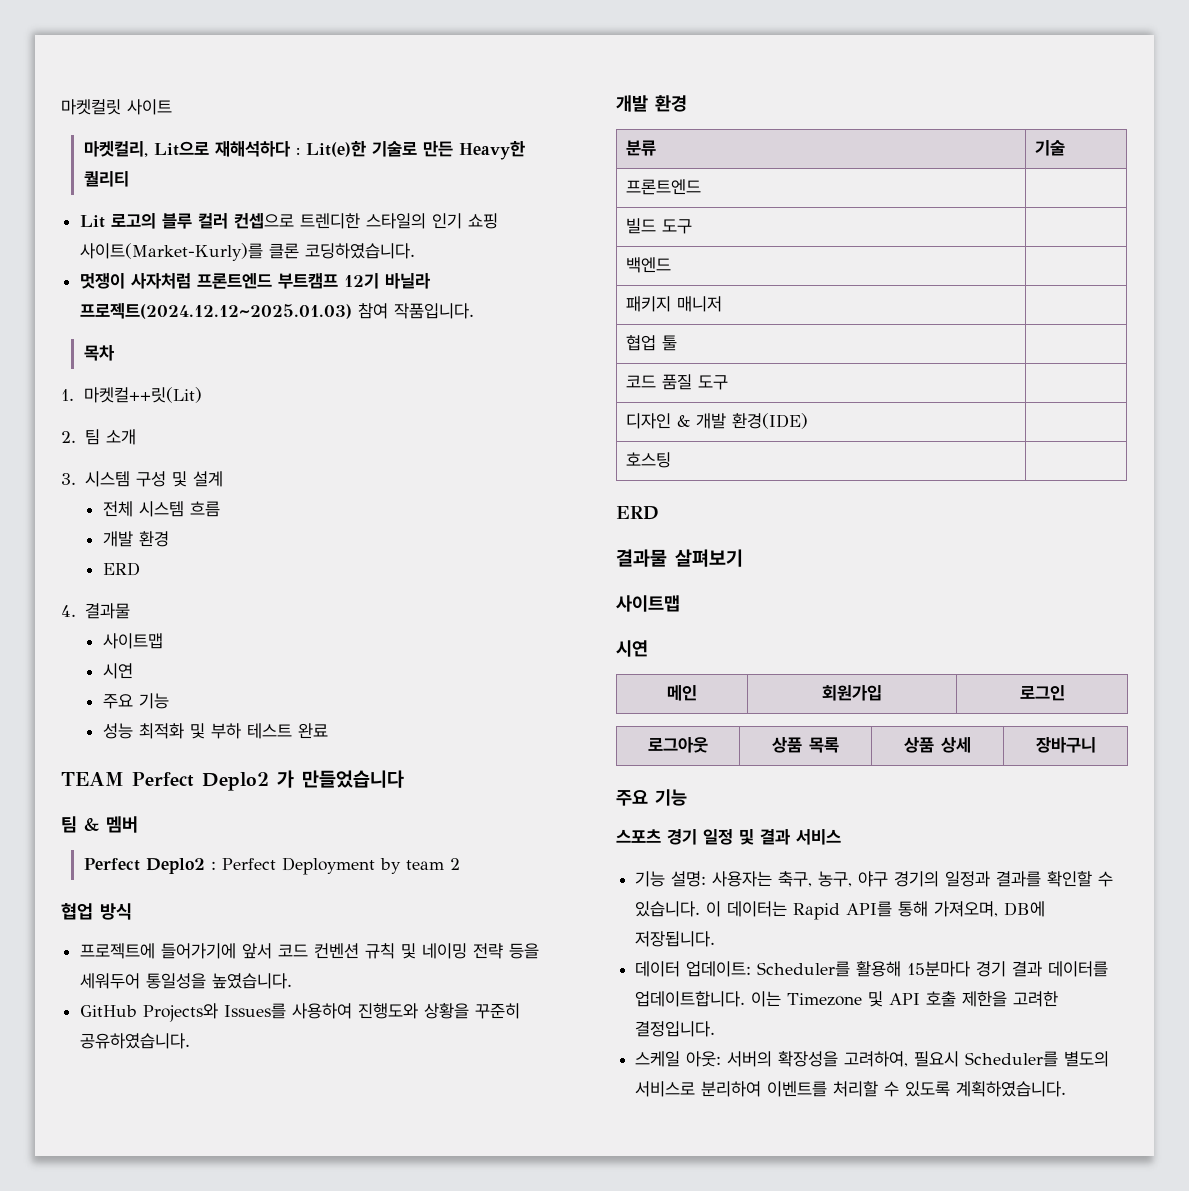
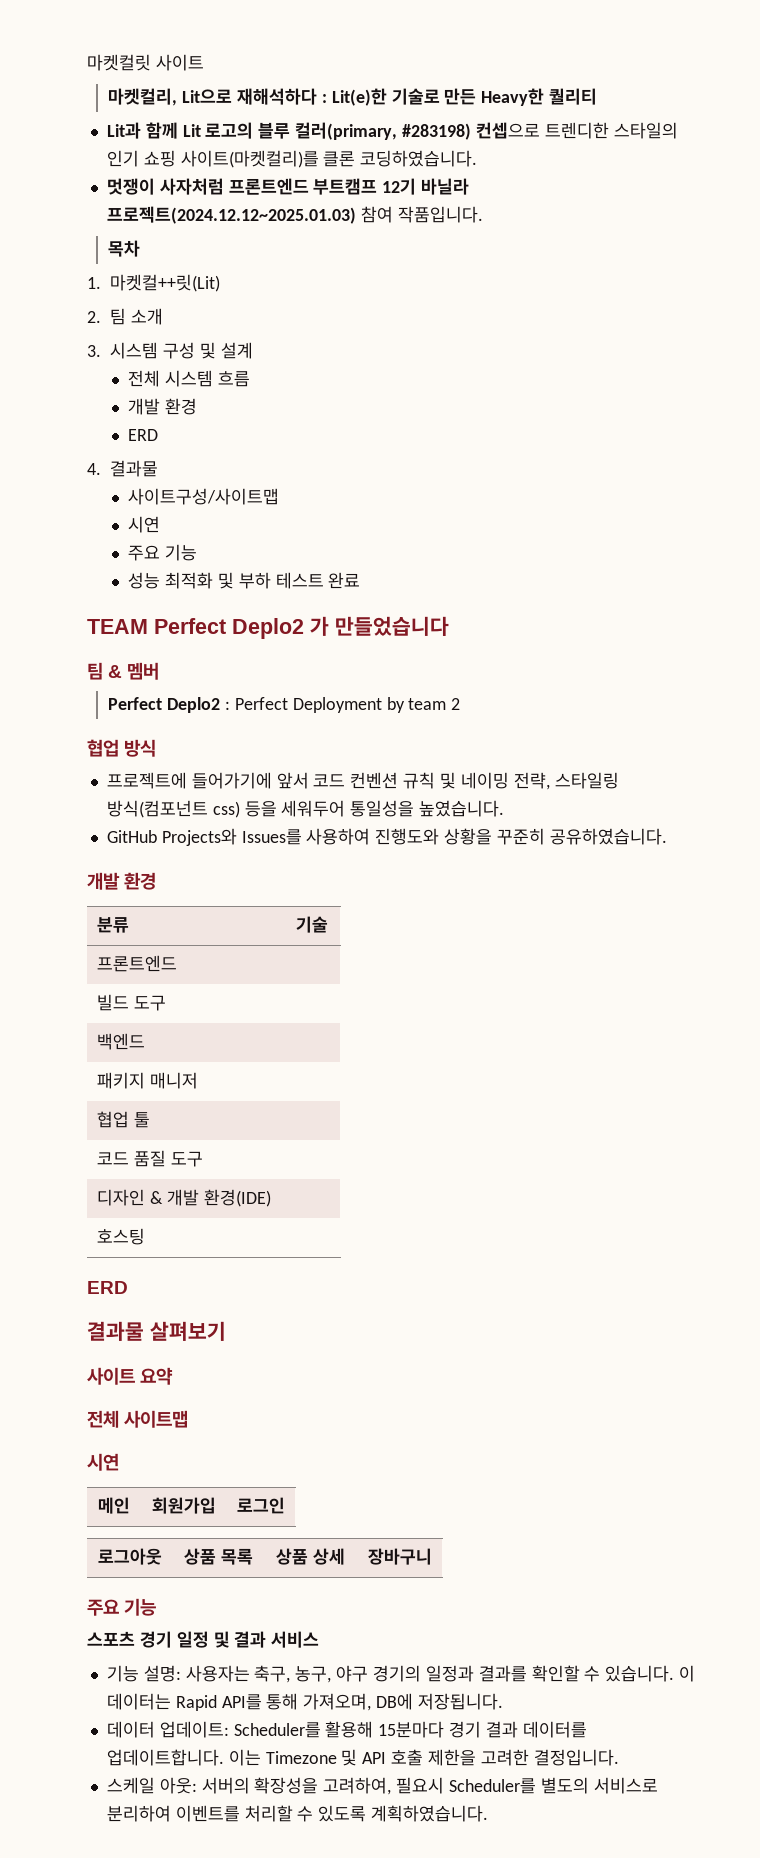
(129, 179) none -> [106,122,178,139] Lit과 함께
[198,213,229,229] 컬러 -> [295,122,471,140] 컬러(primary, #283198)
[80,243,264,261] 사이트(Market-Kurly)를 -> [180,150,319,168] 사이트(마켓컬리)를
[102,633,163,649] 사이트맵 -> [128,488,280,505] 사이트구성/사이트맵
[473,943,504,959] 전략 -> [513,772,619,790] [106,800,240,818] 전략, 스타일링 방식(컴포넌트 css)
(743, 558) none -> [87,1367,174,1385] [87,1410,119,1428] 사이트 요약 // 전체

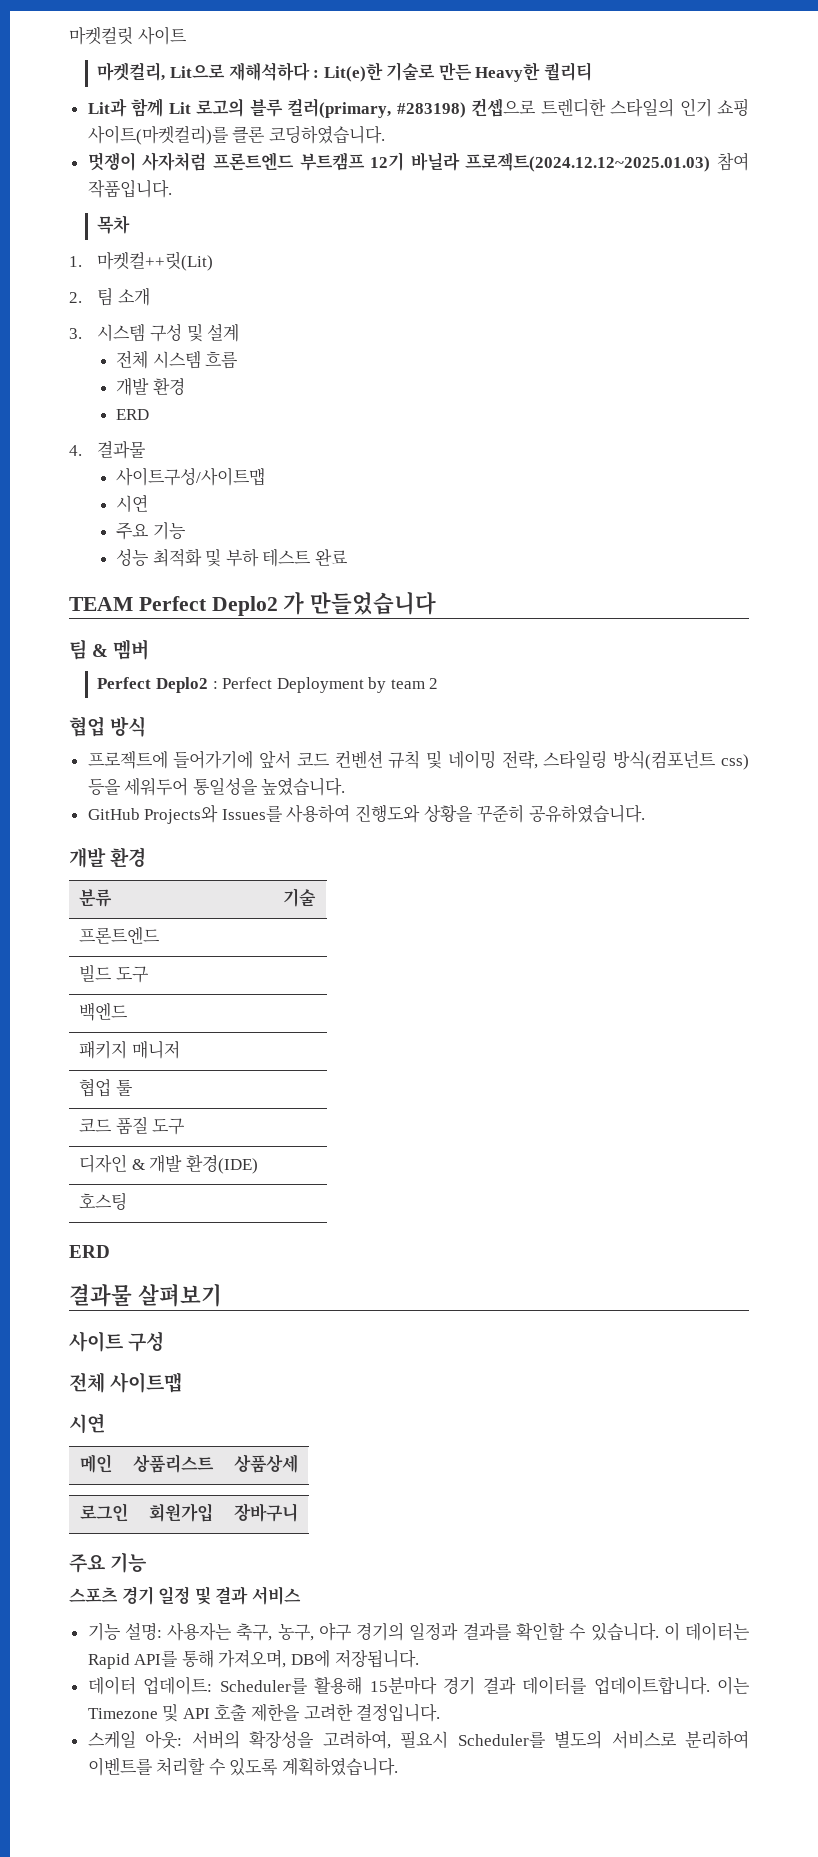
[140,1367,174,1385] 요약 -> [128,1331,165,1352] 구성
[151,1497,216,1514] [237,1497,285,1514] [98,1548,162,1565] [184,1548,253,1565] [276,1548,345,1565] 회원가입 | 로그인 // 로그아웃 | 상품 목록 | 상품 상세 -> [133,1454,214,1473] [234,1454,298,1473] [80,1503,128,1522] [149,1503,213,1522] 상품리스트 | 상품상세 // 로그인 | 회원가입

